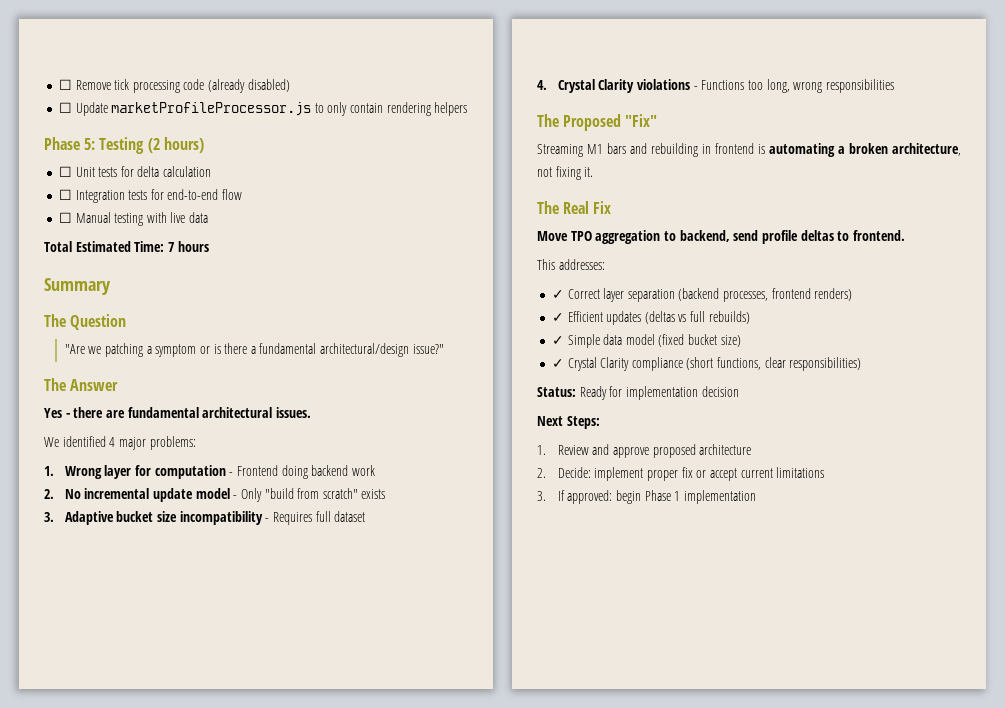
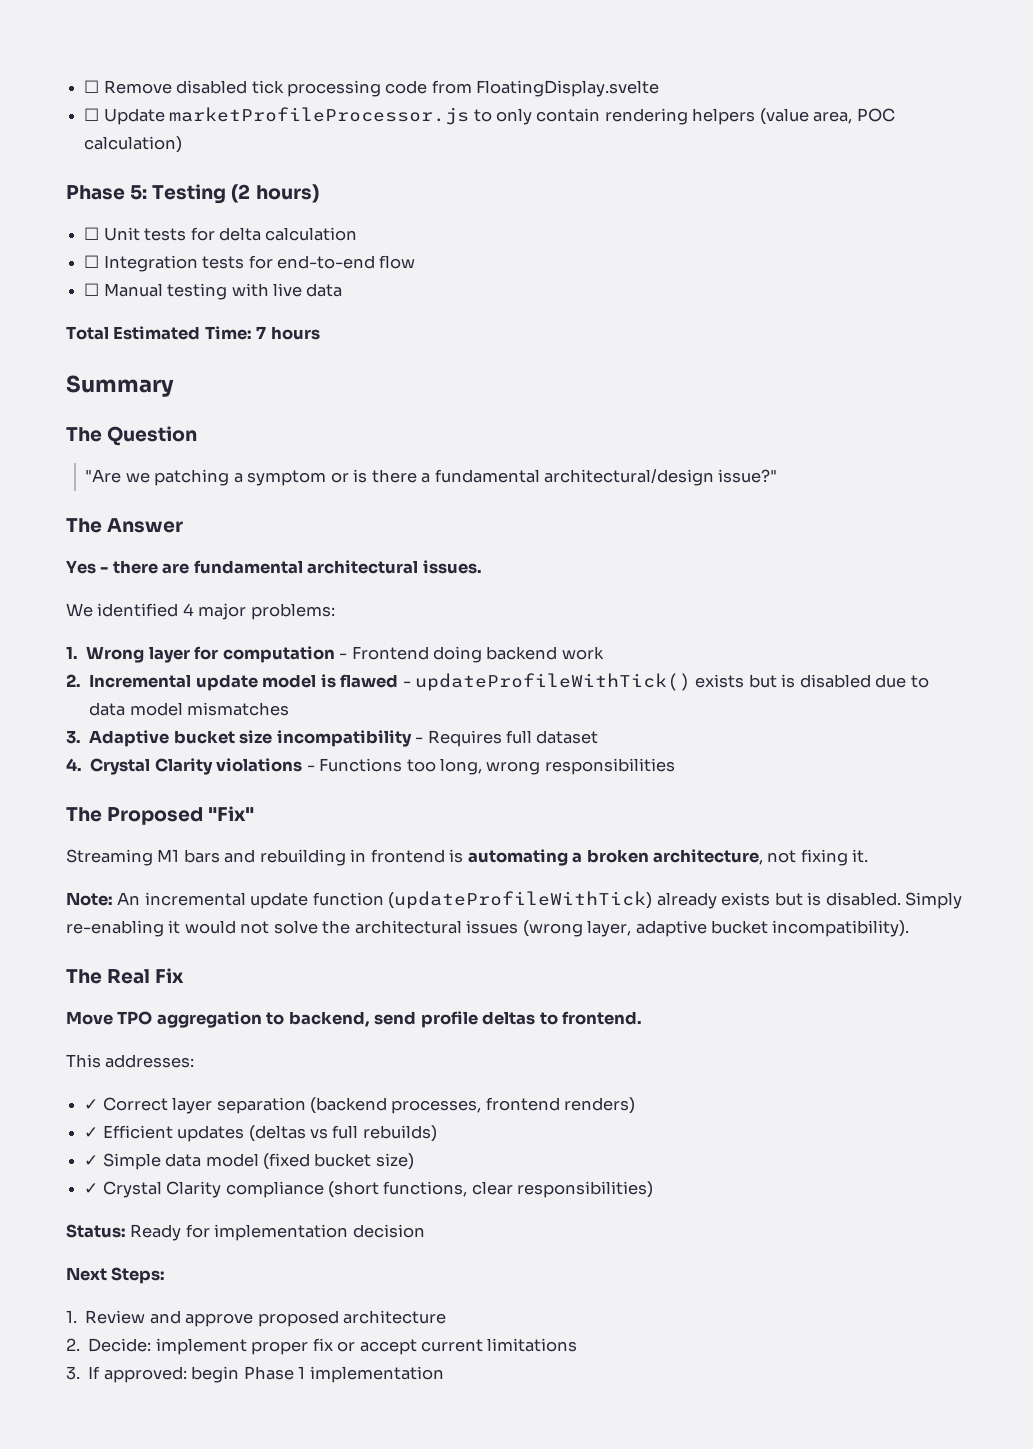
(111, 85) none -> [176,80,248,94] disabled
[208,79,290,93] (already disabled) -> [431,80,660,97] from FloatingDisplay.svelte
(468, 109) none -> [759,108,895,125] [84,136,183,153] (value area, POC calculation)
[64,488,386,502] No incremental update model - Only "build from scratch" exists -> [89,673,929,691] [89,702,290,716] Incremental update model is flawed - updateProfileWithTick() exists but is disabled due to data model mismatches
(594, 172) none -> [66,891,963,909] [66,920,910,937] // Note: An incremental update function (updateProfileWithTick) already exists but is disabled. Simply re-enabling it would not solve the architectural issues (wrong layer, adaptive bucket incompatibility).

